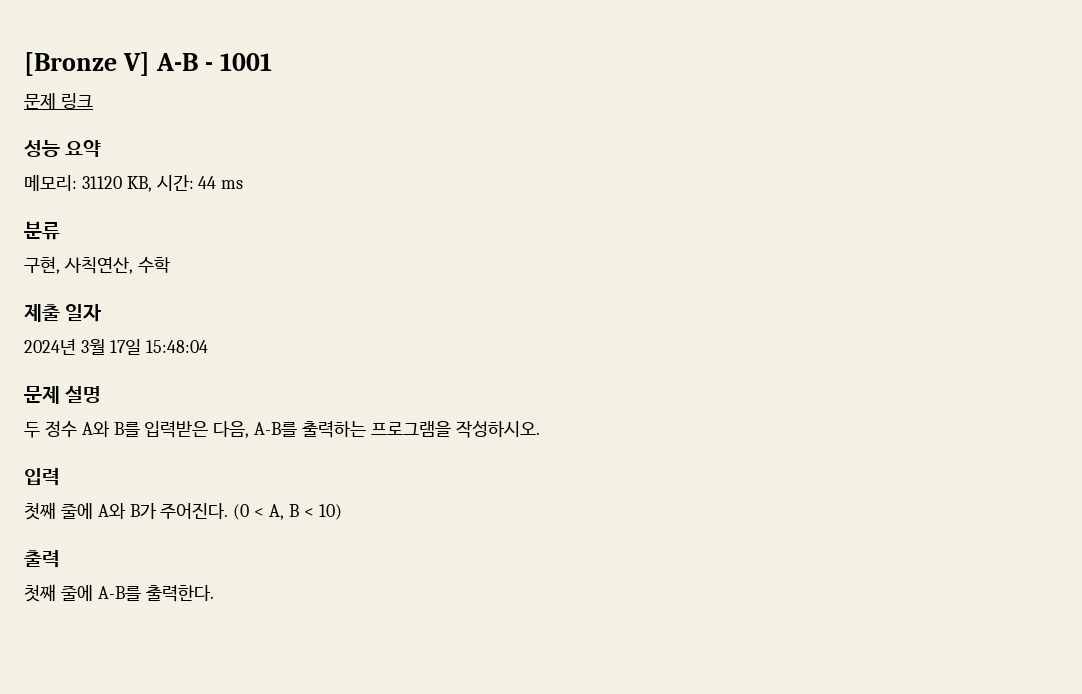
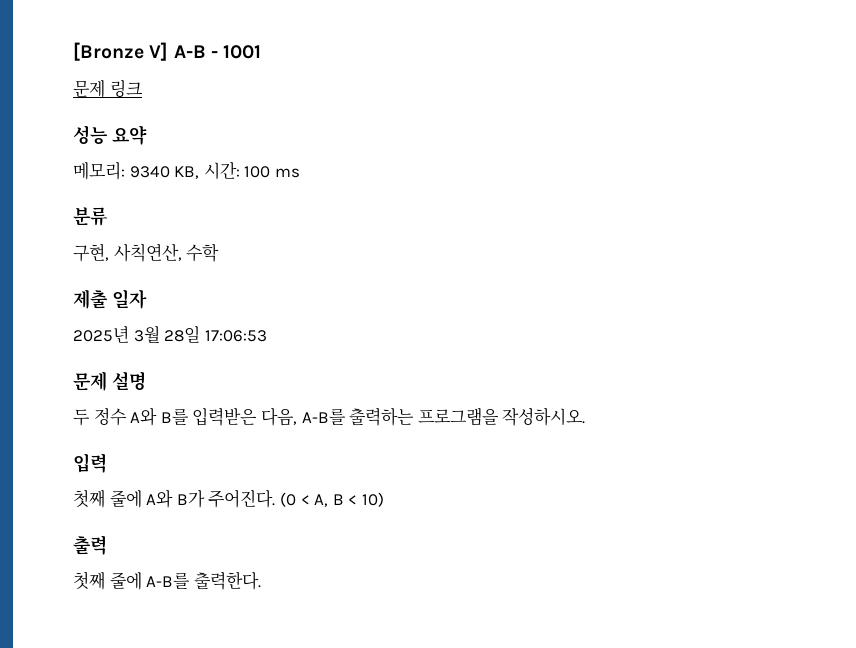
[81,176,122,189] 31120 -> [129,166,170,178] 9340
[198,176,217,189] 44 -> [244,166,271,178] 100
[24,339,208,355] 2024년 3월 17일 15:48:04 -> [73,326,267,343] 2025년 3월 28일 17:06:53

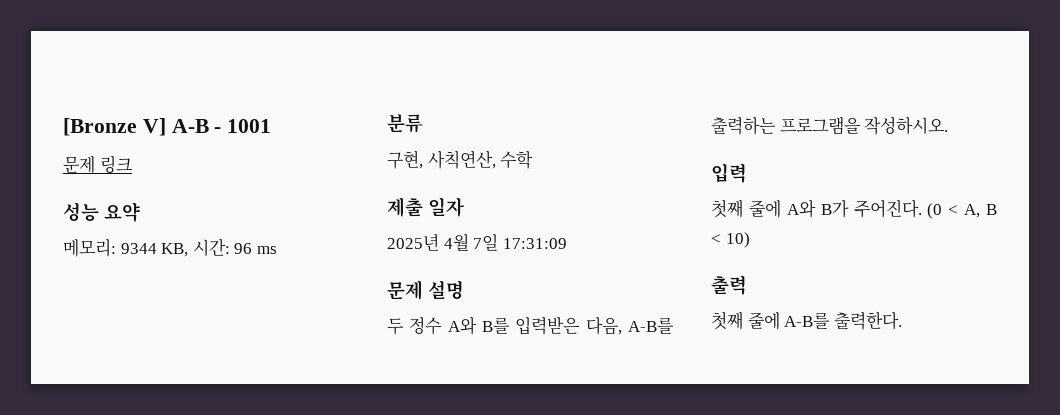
[129,166,170,178] 9340 -> [120,243,157,254] 9344
[244,166,271,178] 100 -> [234,243,253,254] 96
[133,326,267,343] 3월 28일 17:06:53 -> [443,234,567,251] 4월 7일 17:31:09

